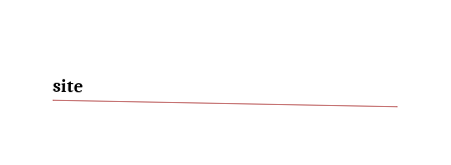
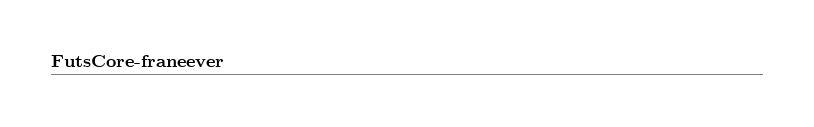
[52,78,84,93] site -> [51,55,224,68] FutsCore-franeever

